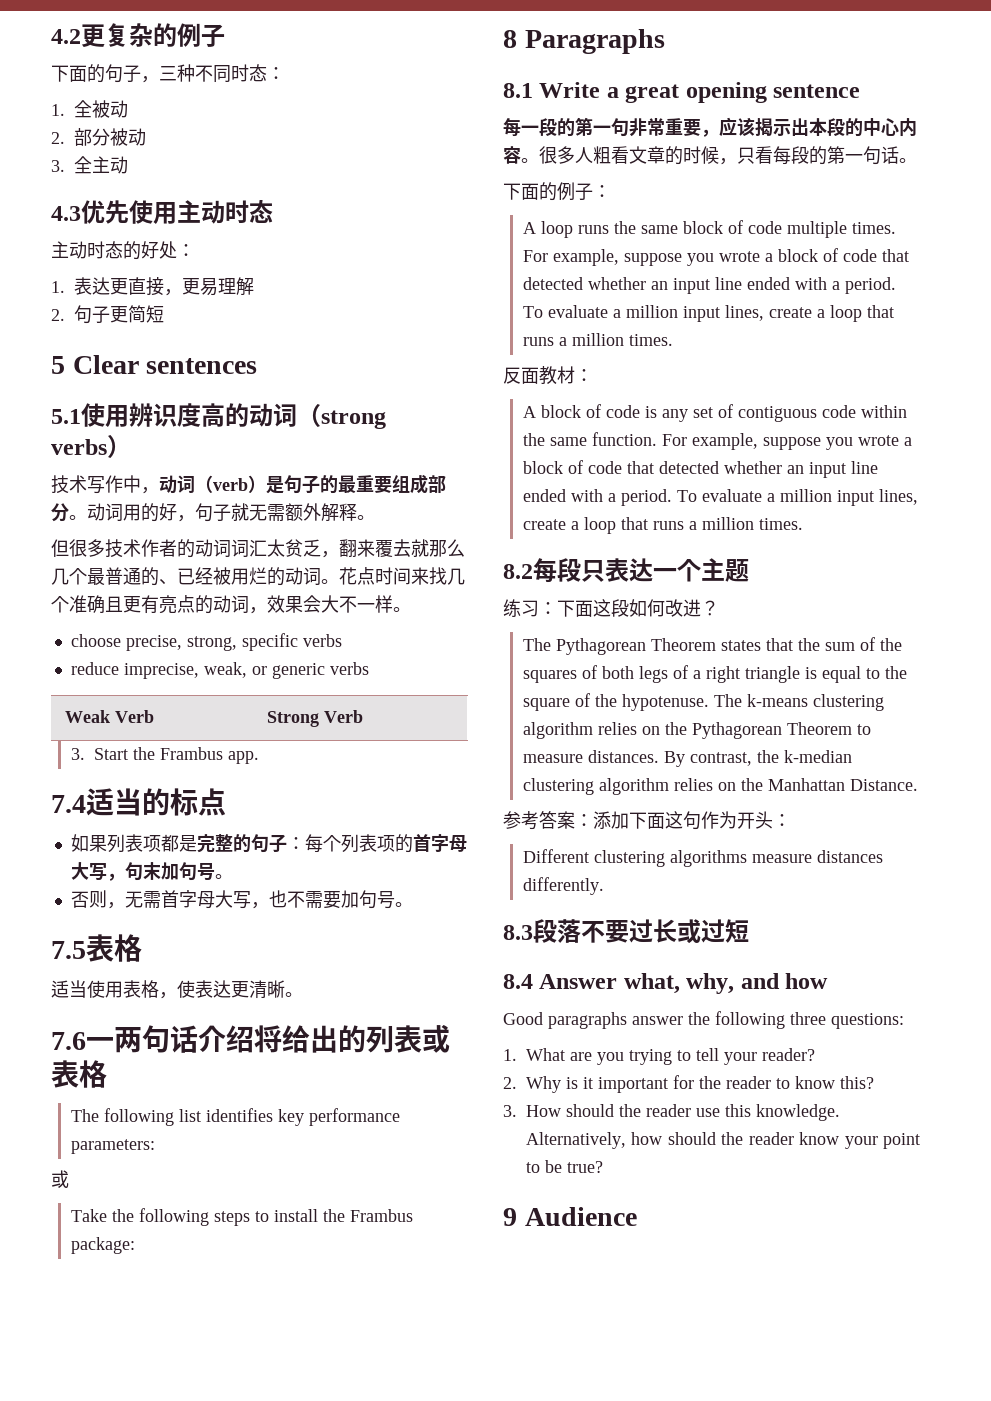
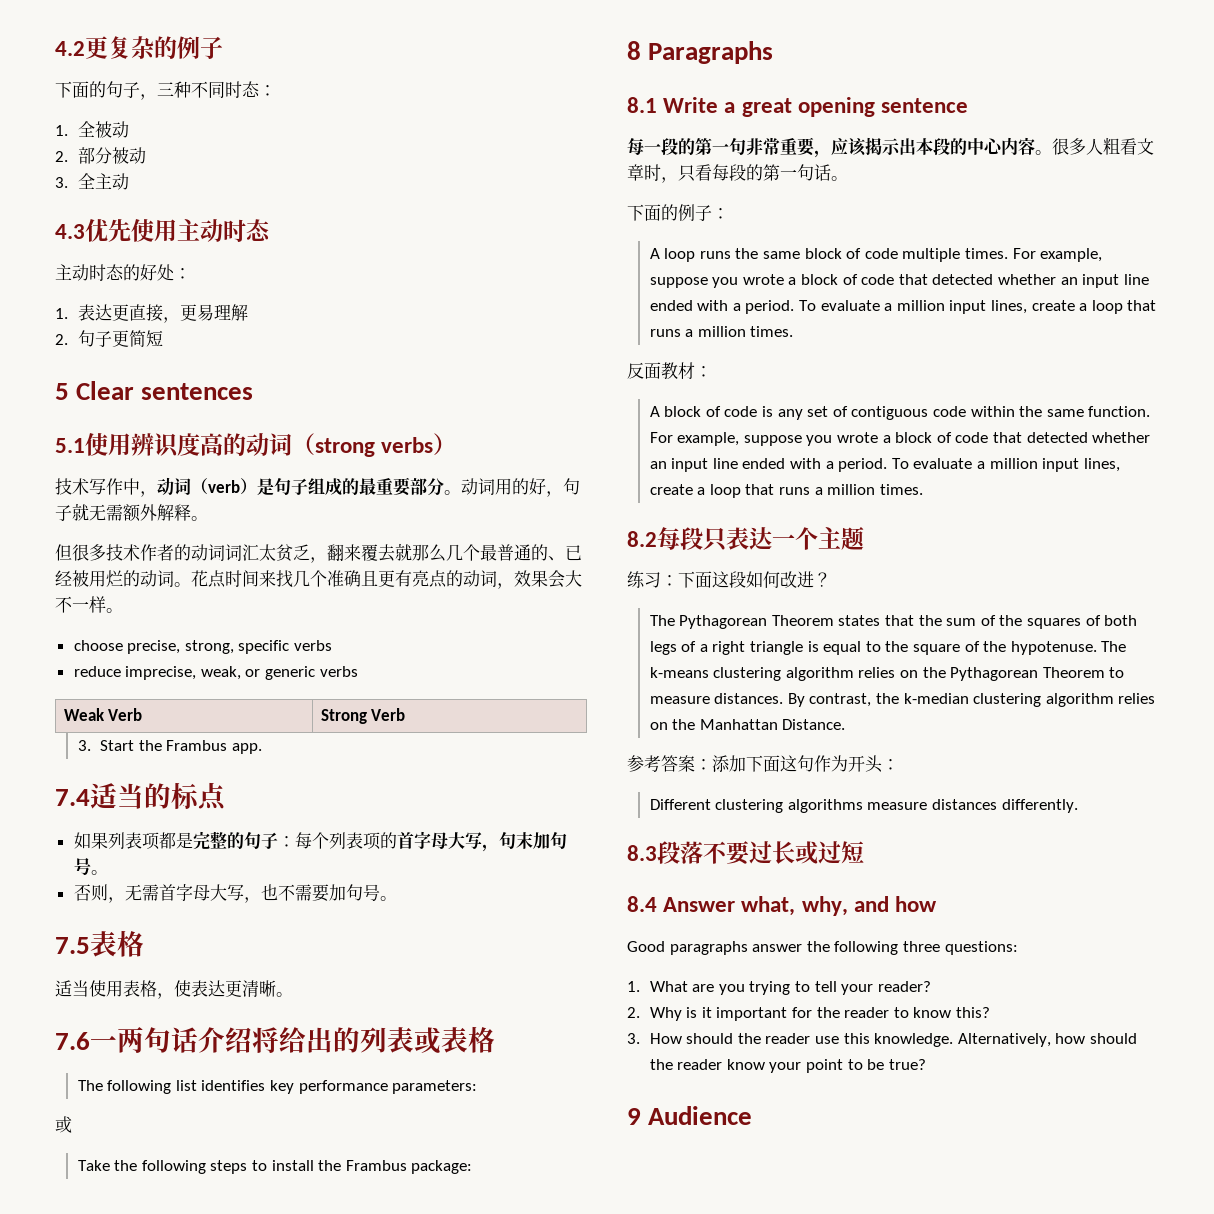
(320, 484) none -> [308,478,342,496] 组成
[392,474,428,494] 组成 -> (411, 486) none
[665,146,719,165] 的时候 -> [644,164,661,181] 时

